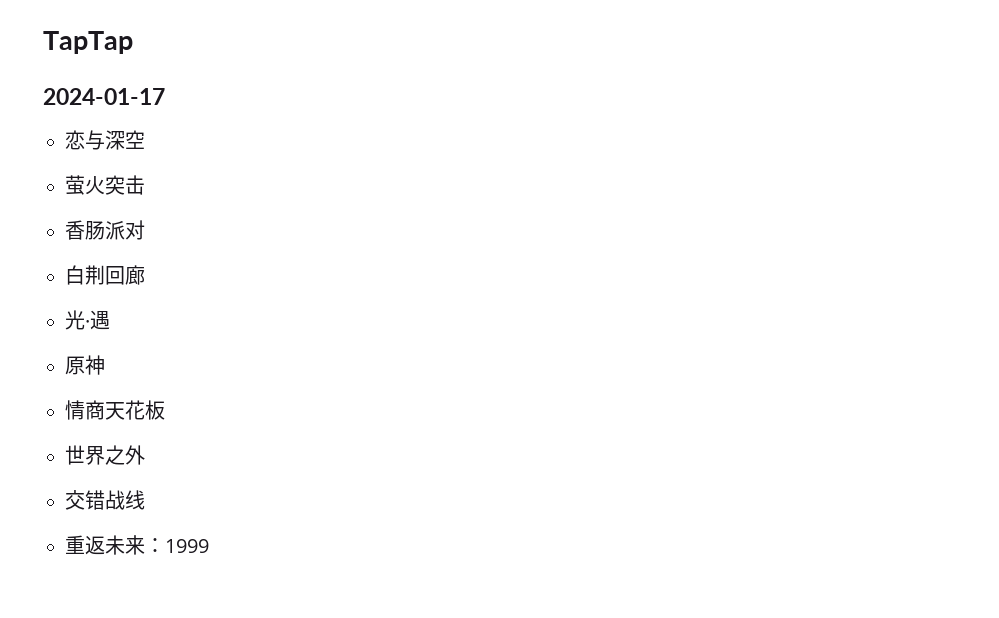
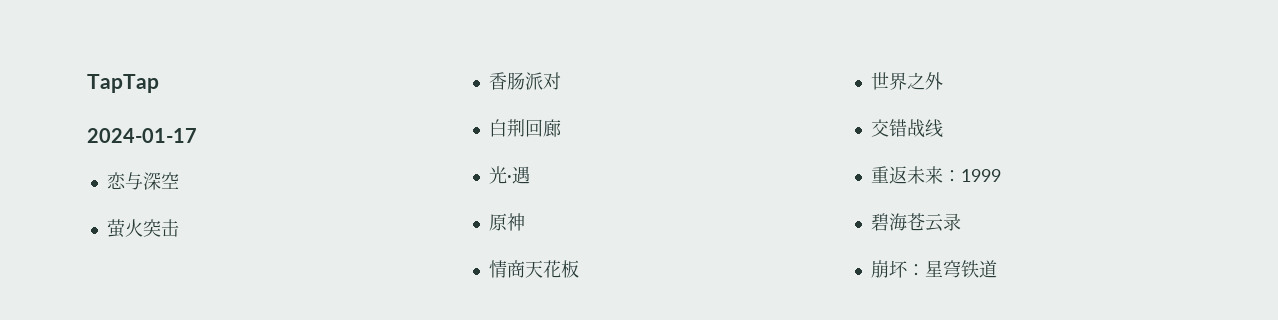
(209, 546) none -> [870,213,961,232] [870,260,997,278] // 碧海苍云录 // 崩坏：星穹铁道

